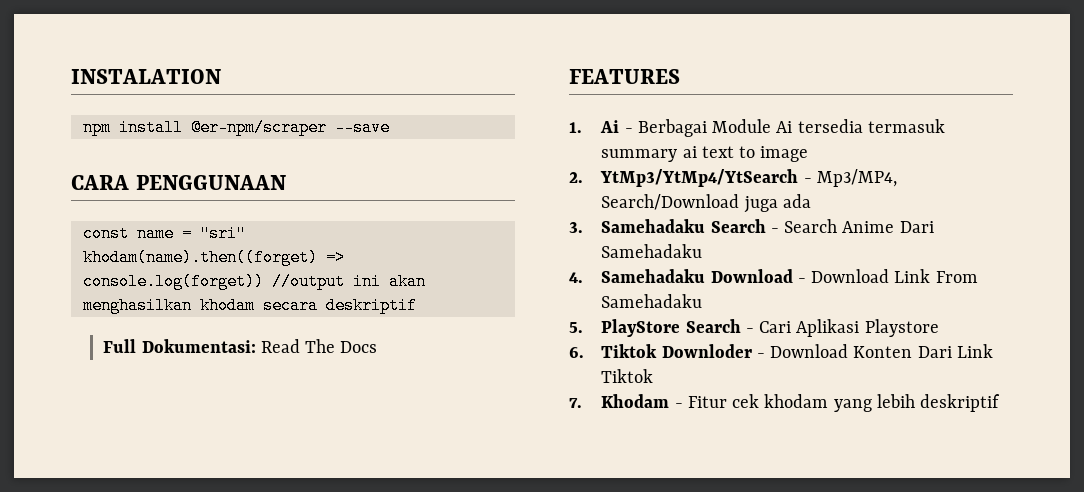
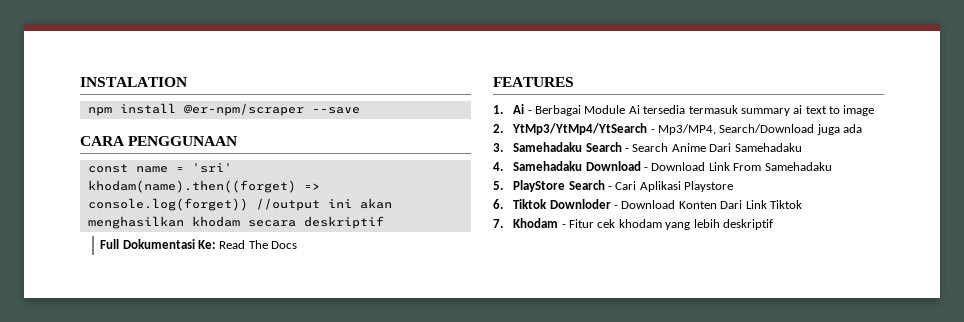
[199,225,246,242] "sri" -> [191,163,232,173] 'sri'
[141,339,256,353] Dokumentasi: -> [122,239,217,249] Dokumentasi Ke:

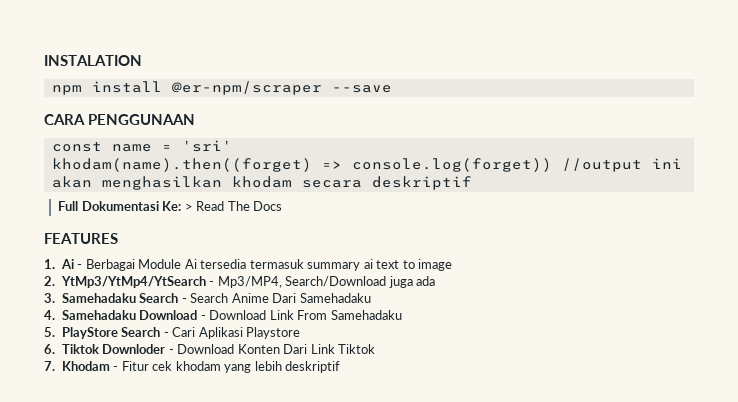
(217, 244) none -> [184,203,193,211] >

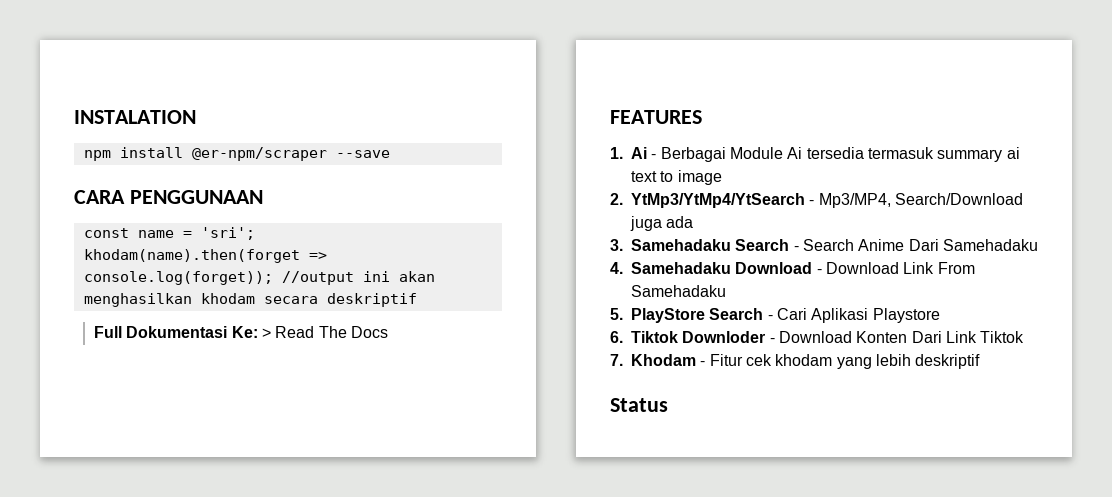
[181,140,232,152] [51,158,552,172] 'sri' // khodam(name).then((forget) => console.log(forget)) -> [200,227,255,240] [83,249,327,263] [83,271,273,285] 'sri'; // khodam(name).then(forget => console.log(forget));
(341, 367) none -> [610,398,668,412] // Status

